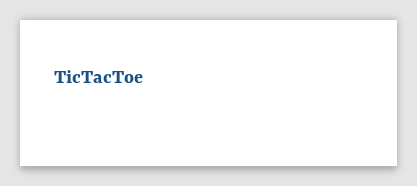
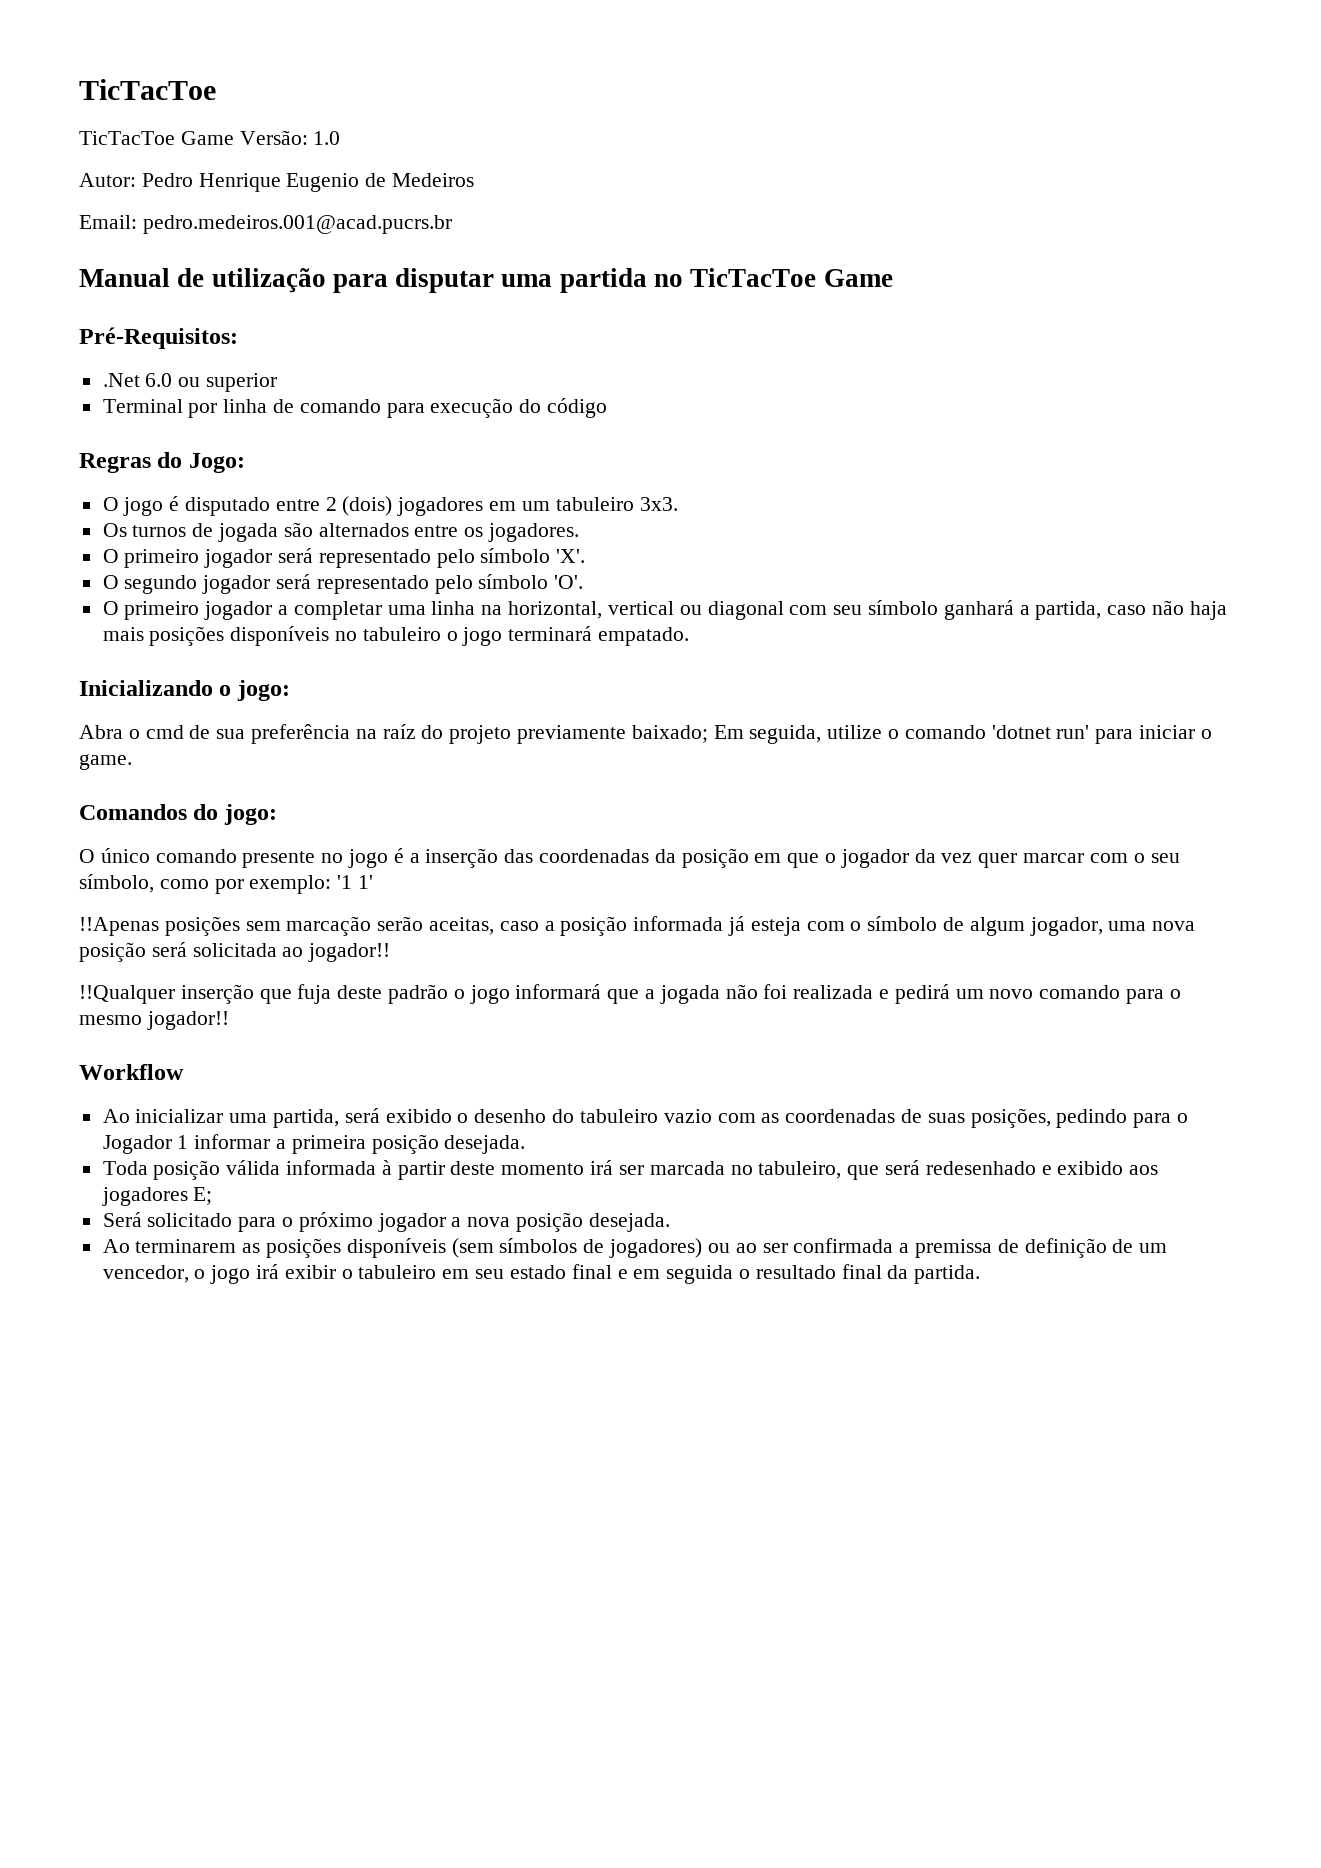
[54,70,143,83] TicTacToe -> [79,79,216,100] [79,130,341,145] [79,173,475,192] [79,215,452,234] [79,268,893,293] [79,327,238,349] [102,373,278,392] [102,398,608,418] [79,452,245,473] [102,496,678,516] [102,522,580,542] [102,548,586,568] [102,574,584,594] [102,600,1227,620] [102,626,690,646] [79,680,290,701] [79,724,1212,744] [79,754,132,770] [79,804,277,825] [79,848,1180,868] [79,874,374,894] [79,916,1196,936] [79,942,391,962] [79,984,1181,1004] [79,1011,229,1030] [79,1064,184,1080] [102,1108,1188,1128] [102,1134,526,1154] [102,1160,1159,1180] [101,1187,213,1206] [102,1212,670,1232] [102,1238,1168,1258] [102,1264,981,1284] TicTacToe // TicTacToe Game Versão: 1.0 // Autor: Pedro Henrique Eugenio de Medeiros // Email: pedro.medeiros.001@acad.pucrs.br // Manual de utilização para disputar uma partida no TicTacToe Game // Pré-Requisitos: // .Net 6.0 ou superior // Terminal por linha de comando para execução do código // Regras do Jogo: // O jogo é disputado entre 2 (dois) jogadores em um tabuleiro 3x3. // Os turnos de jogada são alternados entre os jogadores. // O primeiro jogador será representado pelo símbolo 'X'. // O segundo jogador será representado pelo símbolo 'O'. // O primeiro jogador a completar uma linha na horizontal, vertical ou diagonal com seu símbolo ganhará a partida, caso não haja mais posições disponíveis no tabuleiro o jogo terminará empatado. // Inicializando o jogo: // Abra o cmd de sua preferência na raíz do projeto previamente baixado; Em seguida, utilize o comando 'dotnet run' para iniciar o game. // Comandos do jogo: // O único comando presente no jogo é a inserção das coordenadas da posição em que o jogador da vez quer marcar com o seu símbolo, como por exemplo: '1 1' // !!Apenas posições sem marcação serão aceitas, caso a posição informada já esteja com o símbolo de algum jogador, uma nova posição será solicitada ao jogador!! // !!Qualquer inserção que fuja deste padrão o jogo informará que a jogada não foi realizada e pedirá um novo comando para o mesmo jogador!! // Workflow // Ao inicializar uma partida, será exibido o desenho do tabuleiro vazio com as coordenadas de suas posições, pedindo para o Jogador 1 informar a primeira posição desejada. // Toda posição válida informada à partir deste momento irá ser marcada no tabuleiro, que será redesenhado e exibido aos jogadores E; // Será solicitado para o próximo jogador a nova posição desejada. // Ao terminarem as posições disponíveis (sem símbolos de jogadores) ou ao ser confirmada a premissa de definição de um vencedor, o jogo irá exibir o tabuleiro em seu estado final e em seguida o resultado final da partida.

